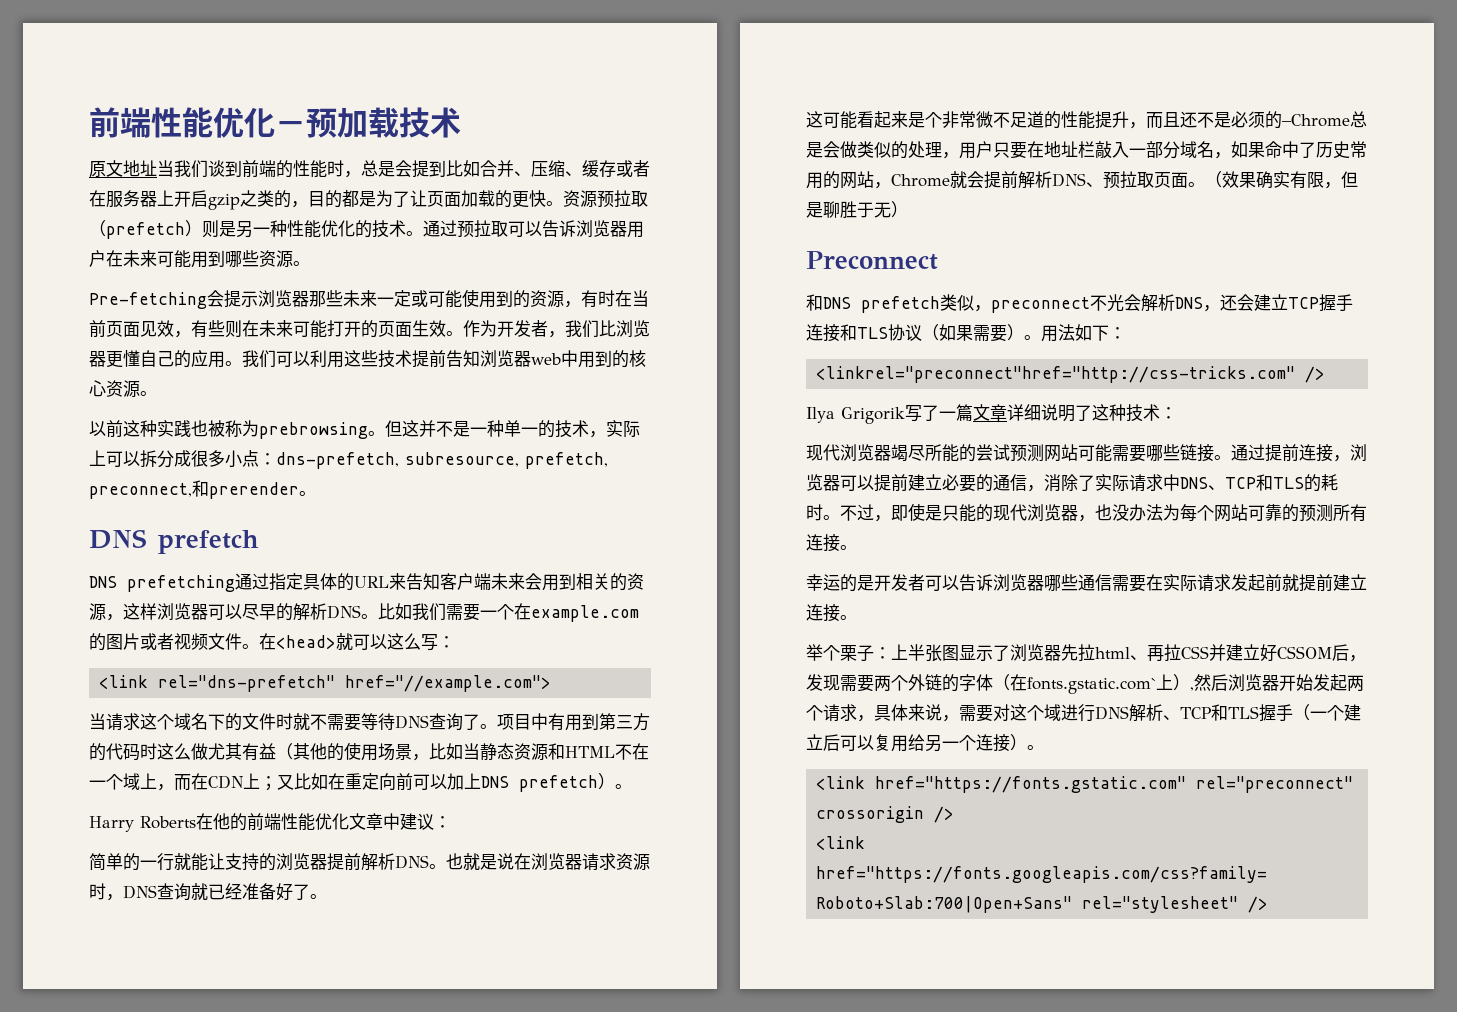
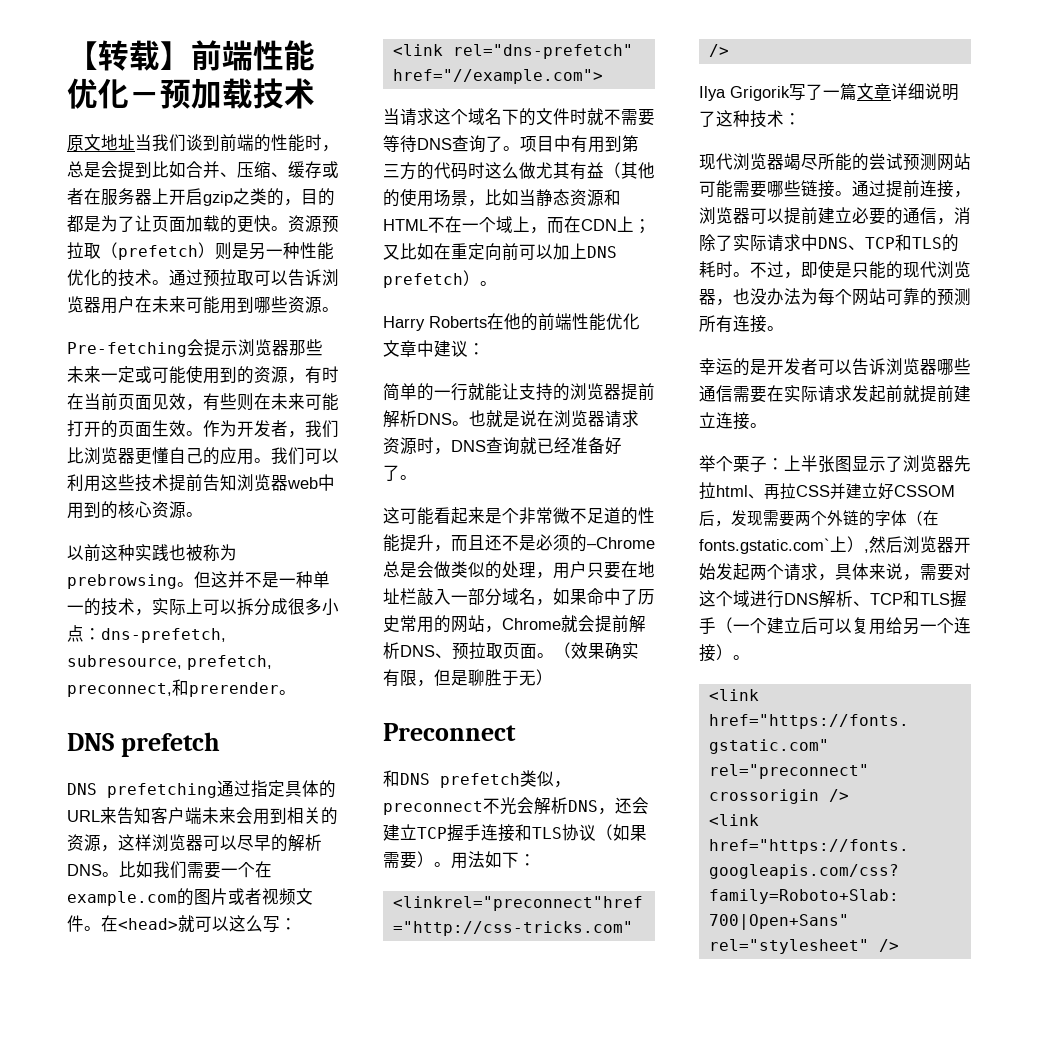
(89, 122) none -> [67,40,191,71] 【转载】

